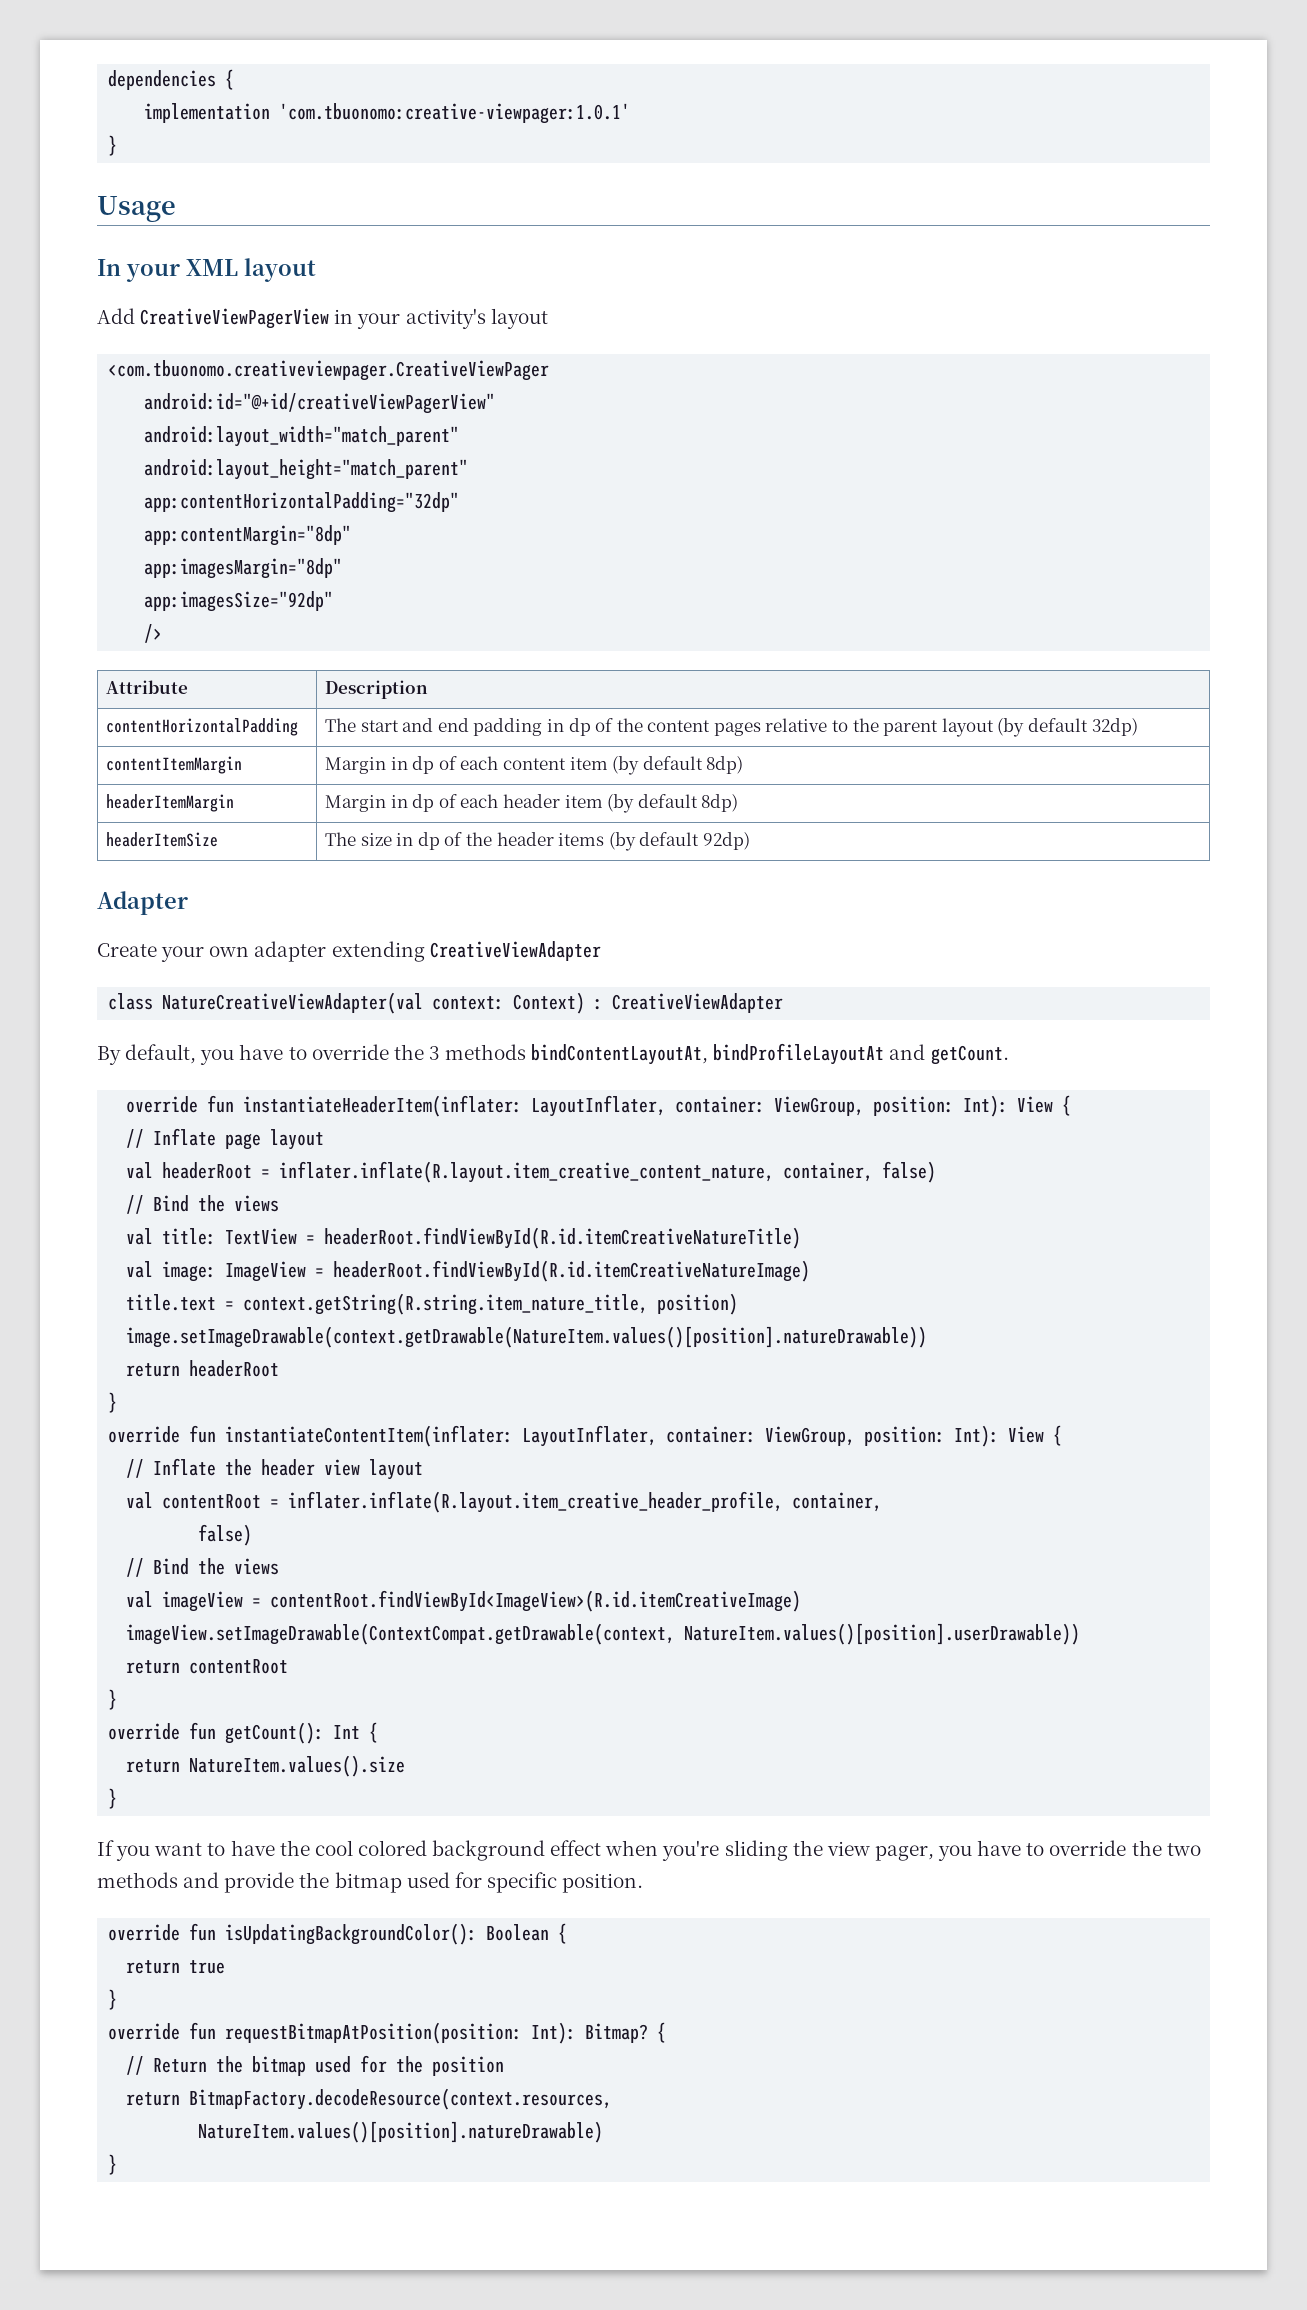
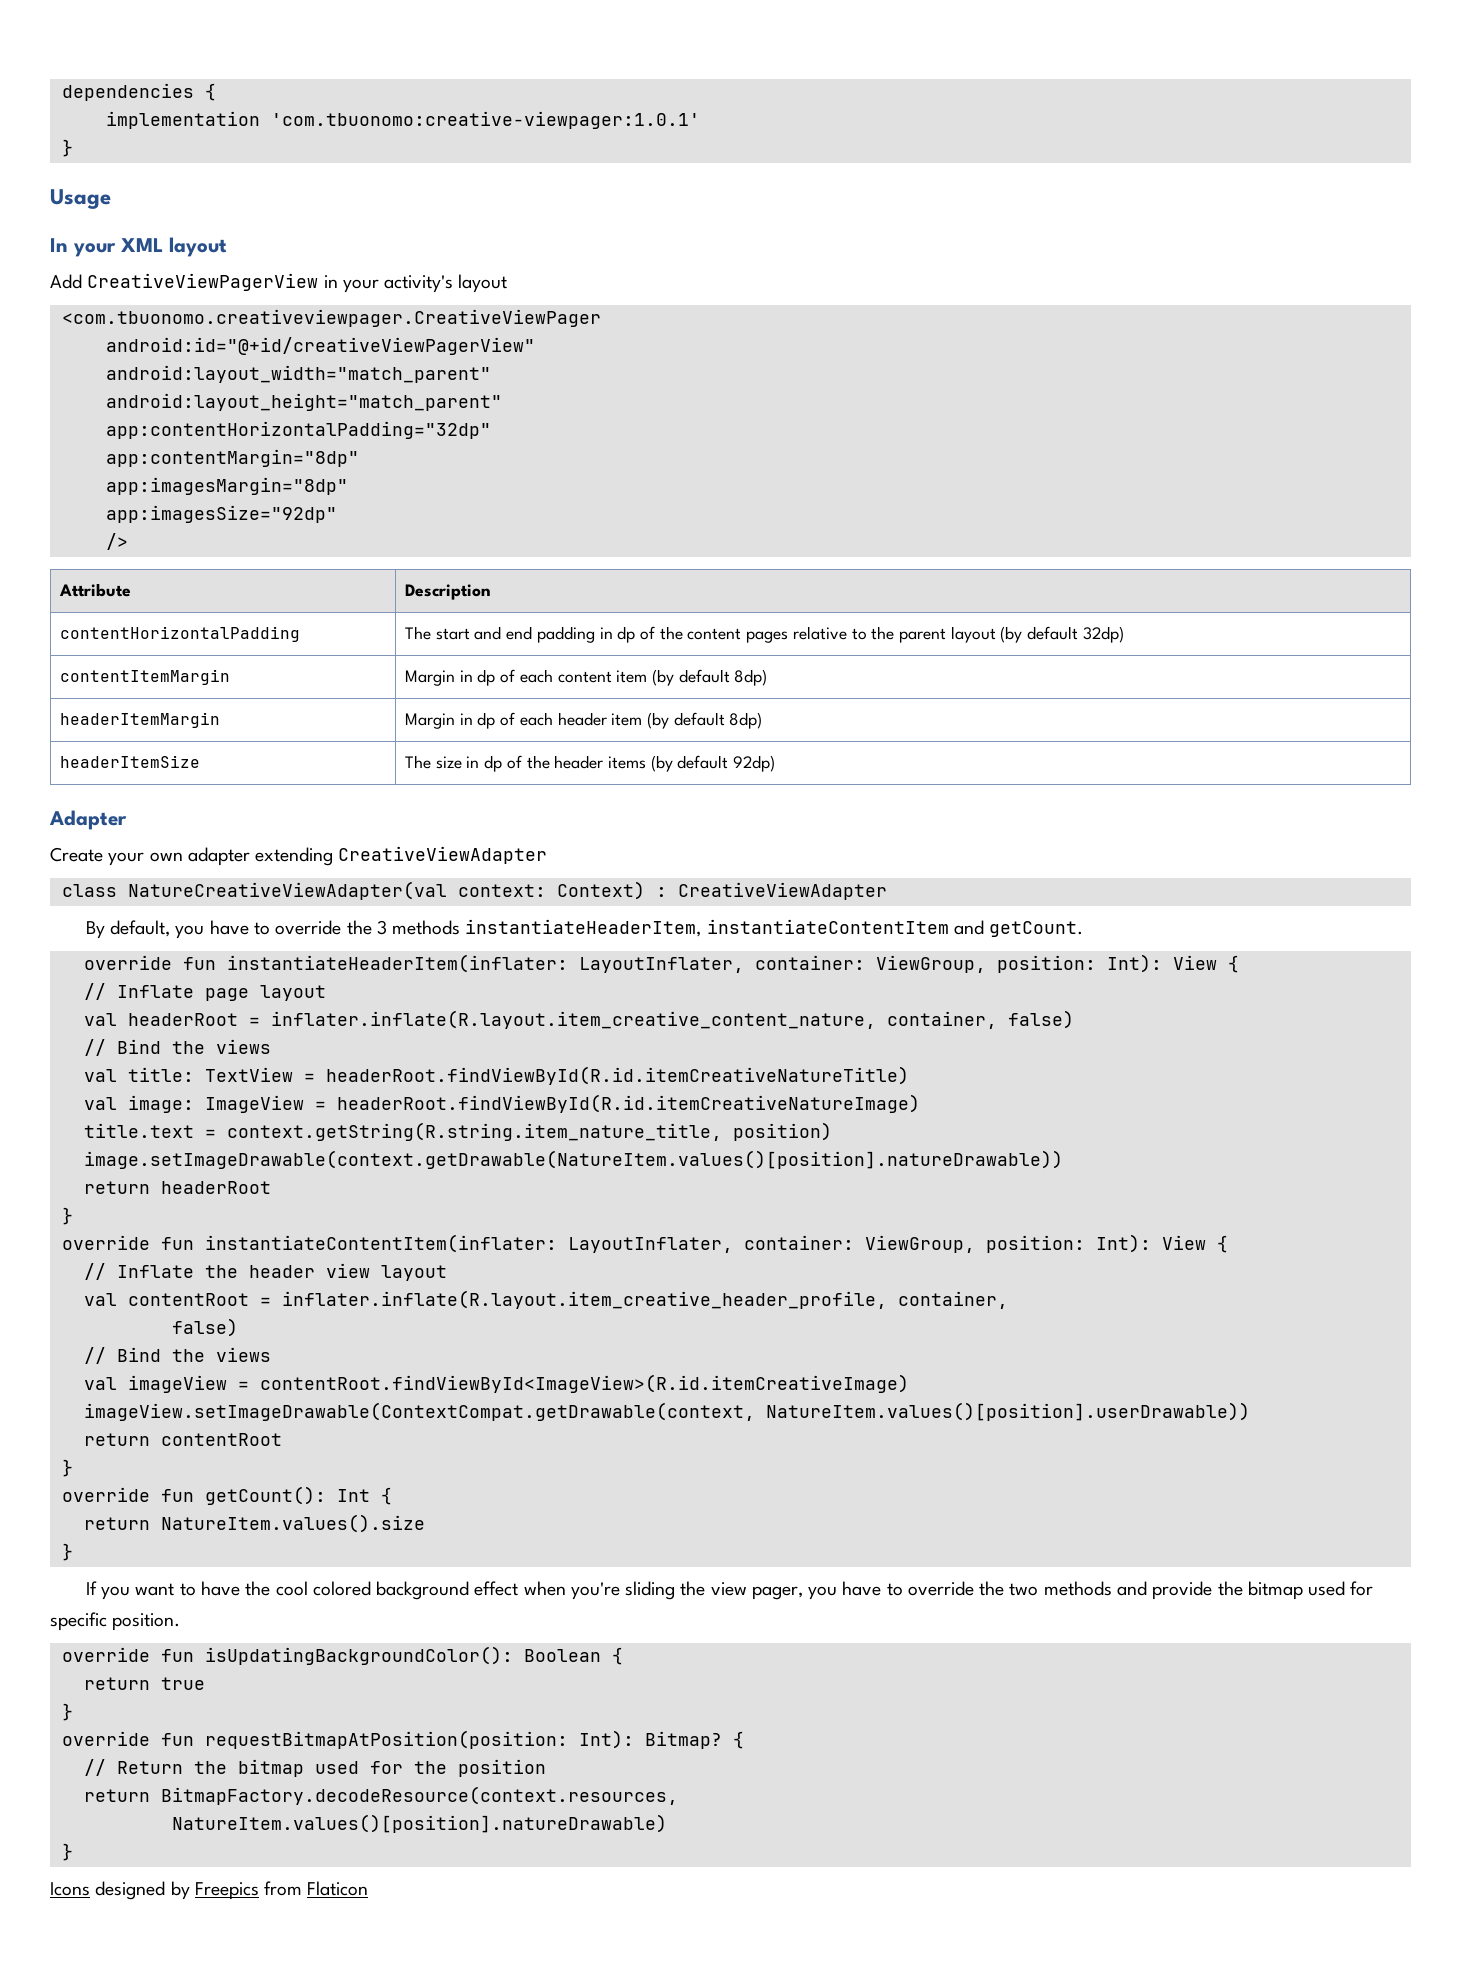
[531,1043,885,1065] bindContentLayoutAt, bindProfileLayoutAt -> [465,919,949,937] instantiateHeaderItem, instantiateContentItem
(118, 2164) none -> [50,1881,369,1900] // Icons designed by Freepics from Flaticon

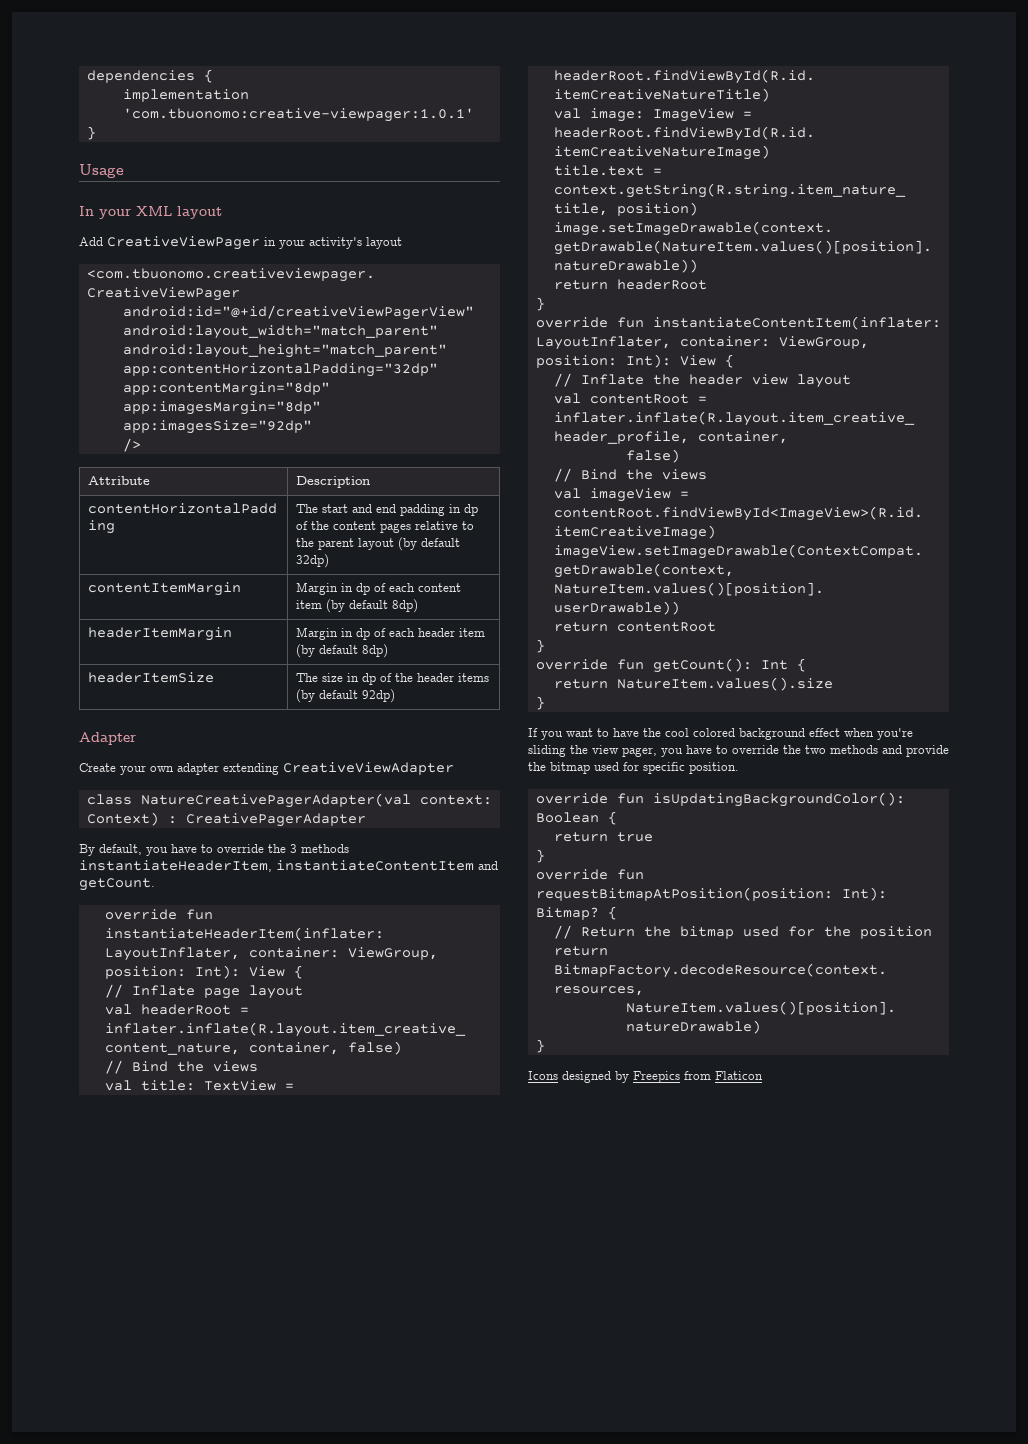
[87,273,319,291] CreativeViewPagerView -> [107,236,260,250] CreativeViewPager
[127,881,447,900] NatureCreativeViewAdapter(val -> [140,793,411,808] NatureCreativePagerAdapter(val
[677,882,887,900] CreativeViewAdapter -> [185,813,366,827] CreativePagerAdapter

